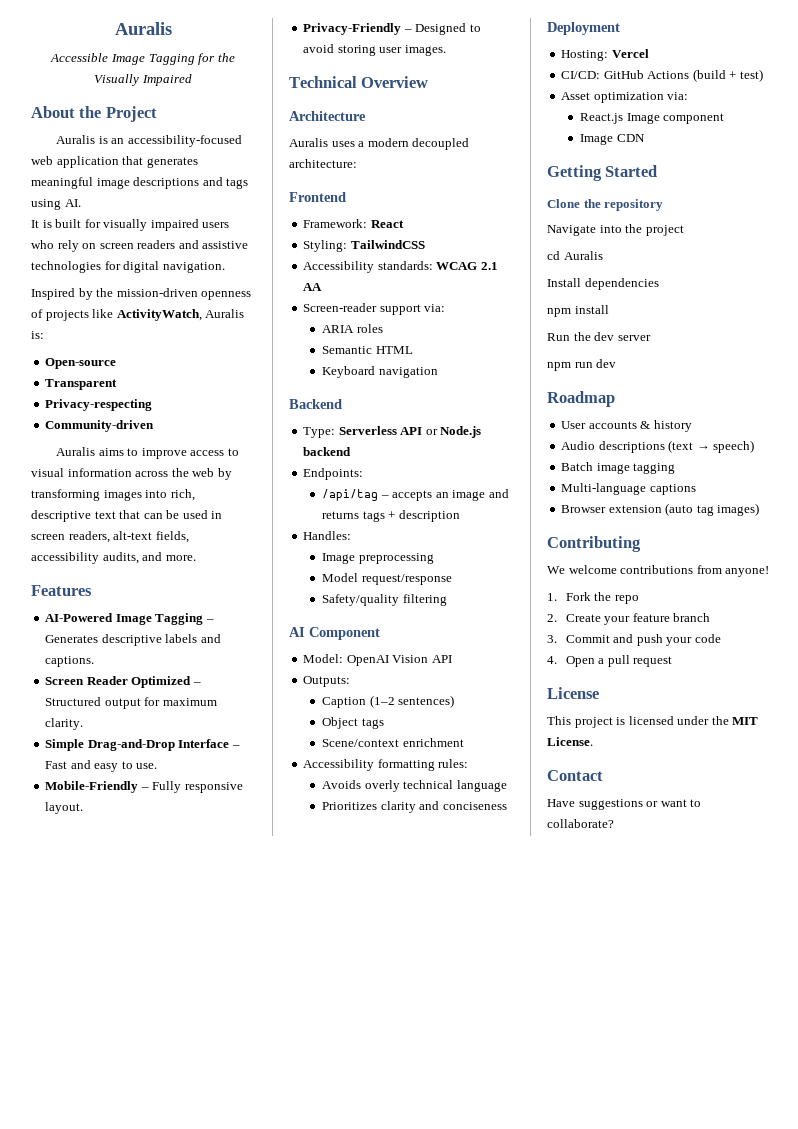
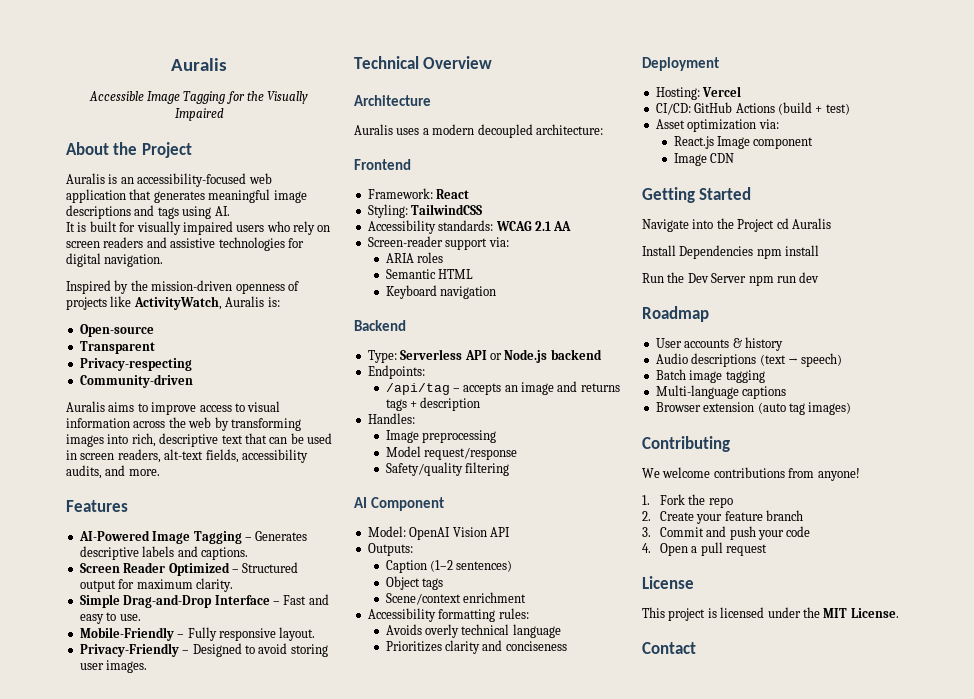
[547,199,664,211] // Clone the repository -> (752, 193) none
[645,225,684,236] project // -> [737,219,775,232] Project
[584,278,659,290] dependencies // -> [679,245,754,259] Dependencies
[594,332,651,341] dev server // -> [687,273,747,283] Dev Server
[547,799,702,810] [547,819,614,828] // Have suggestions or want to collaborate? -> (696, 648) none

